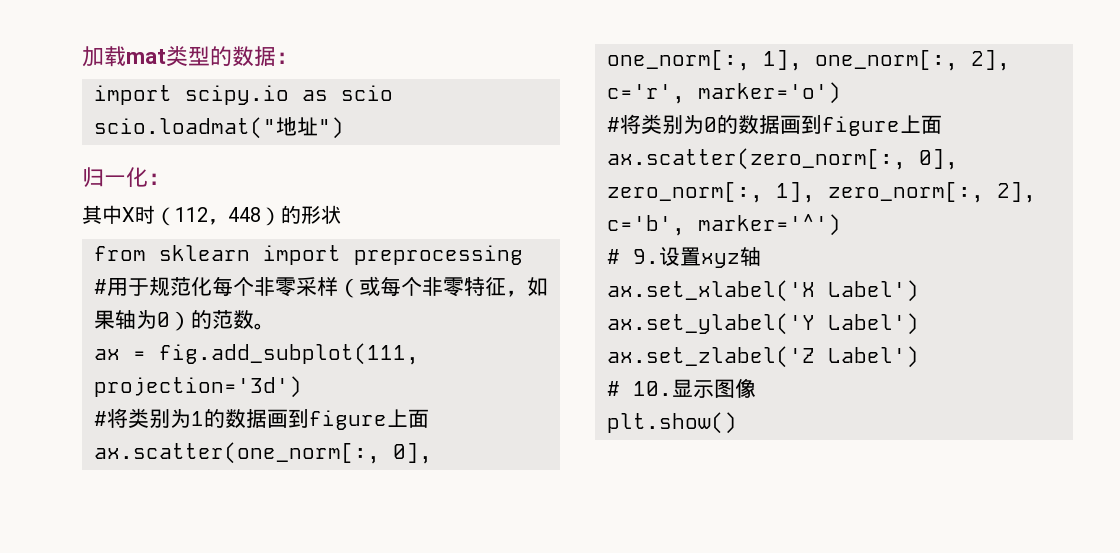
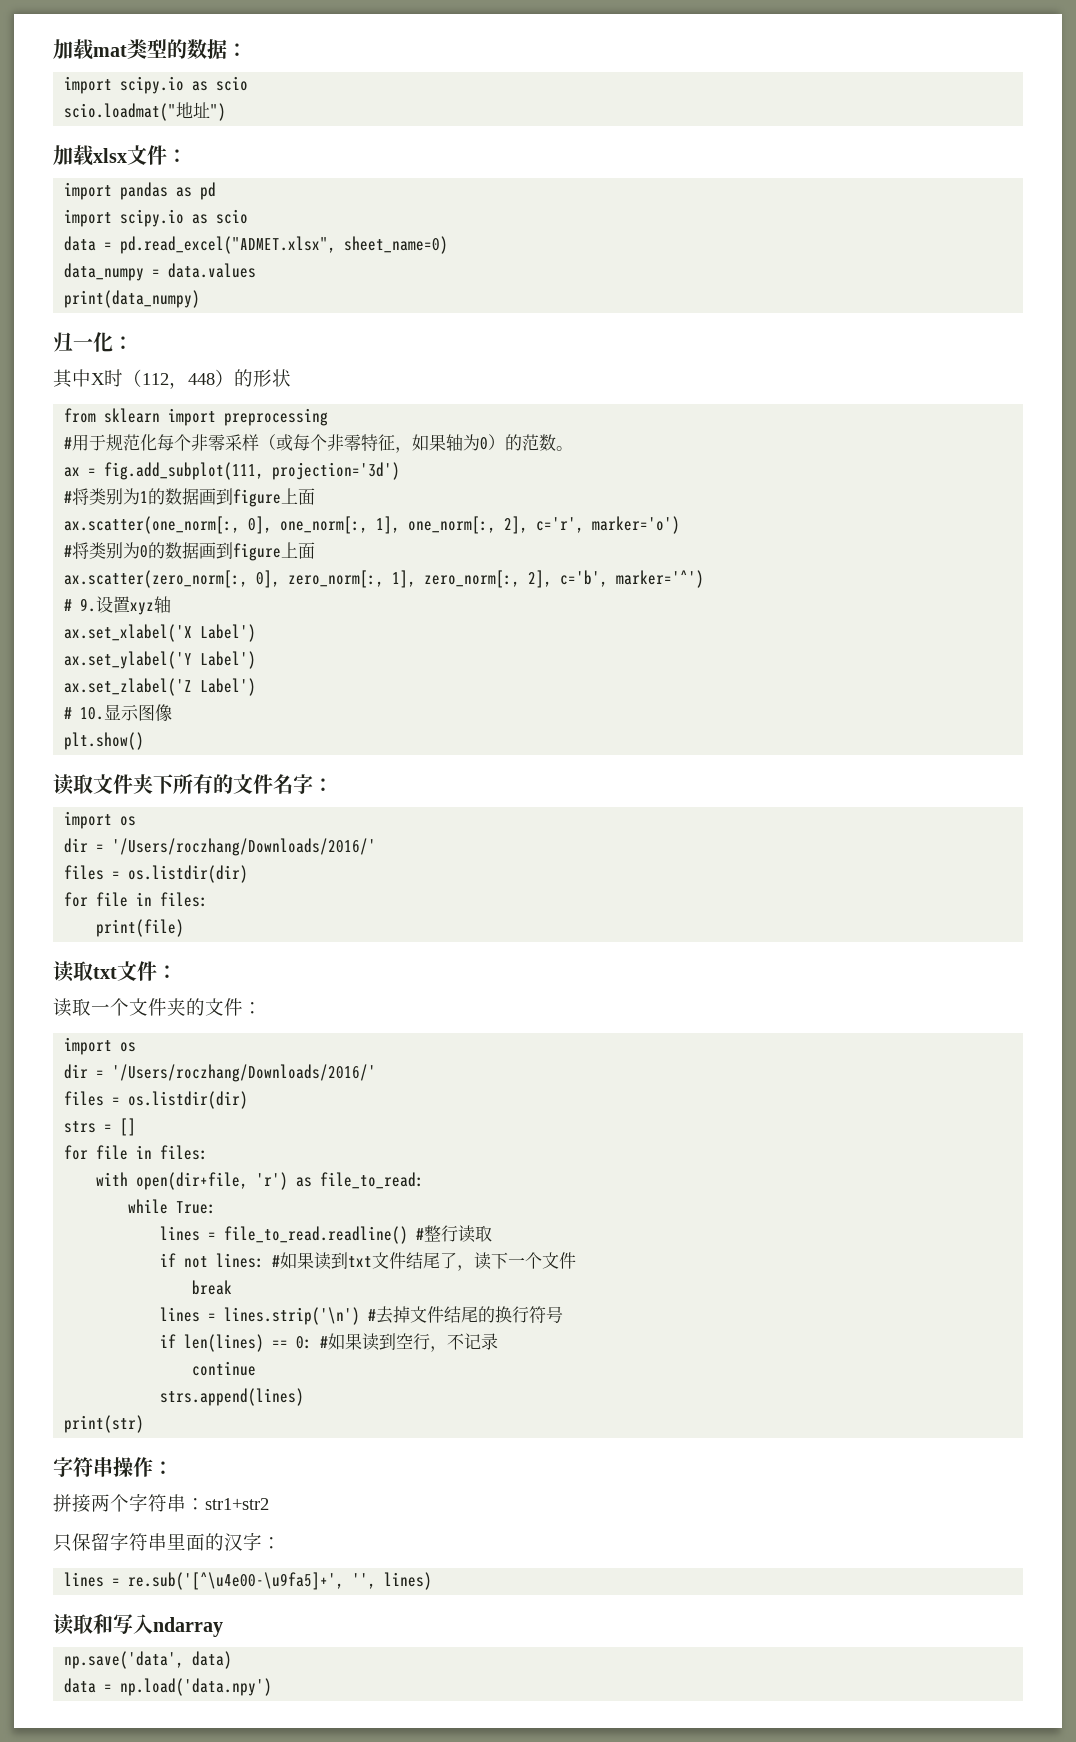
(344, 128) none -> [53,145,187,166] [64,182,217,200] [64,209,249,227] [64,236,449,254] [64,263,257,281] [64,290,201,308] // 加载xlsx文件： // import pandas as pd // import scipy.io as scio // data = pd.read_excel("ADMET.xlsx", sheet_name=0) // data_numpy = data.values // print(data_numpy)
(737, 423) none -> [53,774,333,795] [64,811,137,829] [64,838,377,856] [64,865,249,883] [64,892,209,907] [96,919,185,937] [53,961,177,982] [53,998,262,1017] [64,1037,137,1055] [64,1064,377,1082] [64,1091,249,1109] [64,1118,137,1136] [64,1145,209,1160] [96,1172,425,1190] [128,1199,217,1214] [160,1225,493,1244] [160,1252,577,1271] [192,1280,233,1295] [160,1306,564,1325] [160,1333,499,1352] [192,1361,257,1376] [160,1388,305,1406] [64,1415,145,1433] [53,1457,173,1477] [53,1493,269,1513] [53,1532,281,1552] [64,1572,433,1590] [53,1614,223,1637] [64,1651,233,1669] [64,1678,273,1696] // 读取文件夹下所有的文件名字： // import os // dir = '/Users/roczhang/Downloads/2016/' // files = os.listdir(dir) // for file in files: // print(file) // 读取txt文件： // 读取一个文件夹的文件： // import os // dir = '/Users/roczhang/Downloads/2016/' // files = os.listdir(dir) // strs = [] // for file in files: // with open(dir+file, 'r') as file_to_read: // while True: // lines = file_to_read.readline() #整行读取 // if not lines: #如果读到txt文件结尾了，读下一个文件 // break // lines = lines.strip('\n') #去掉文件结尾的换行符号 // if len(lines) == 0: #如果读到空行，不记录 // continue // strs.append(lines) // print(str) // 字符串操作： // 拼接两个字符串：str1+str2 // 只保留字符串里面的汉字： // lines = re.sub('[^\u4e00-\u9fa5]+', '', lines) // 读取和写入ndarray // np.save('data', data) // data = np.load('data.npy')

